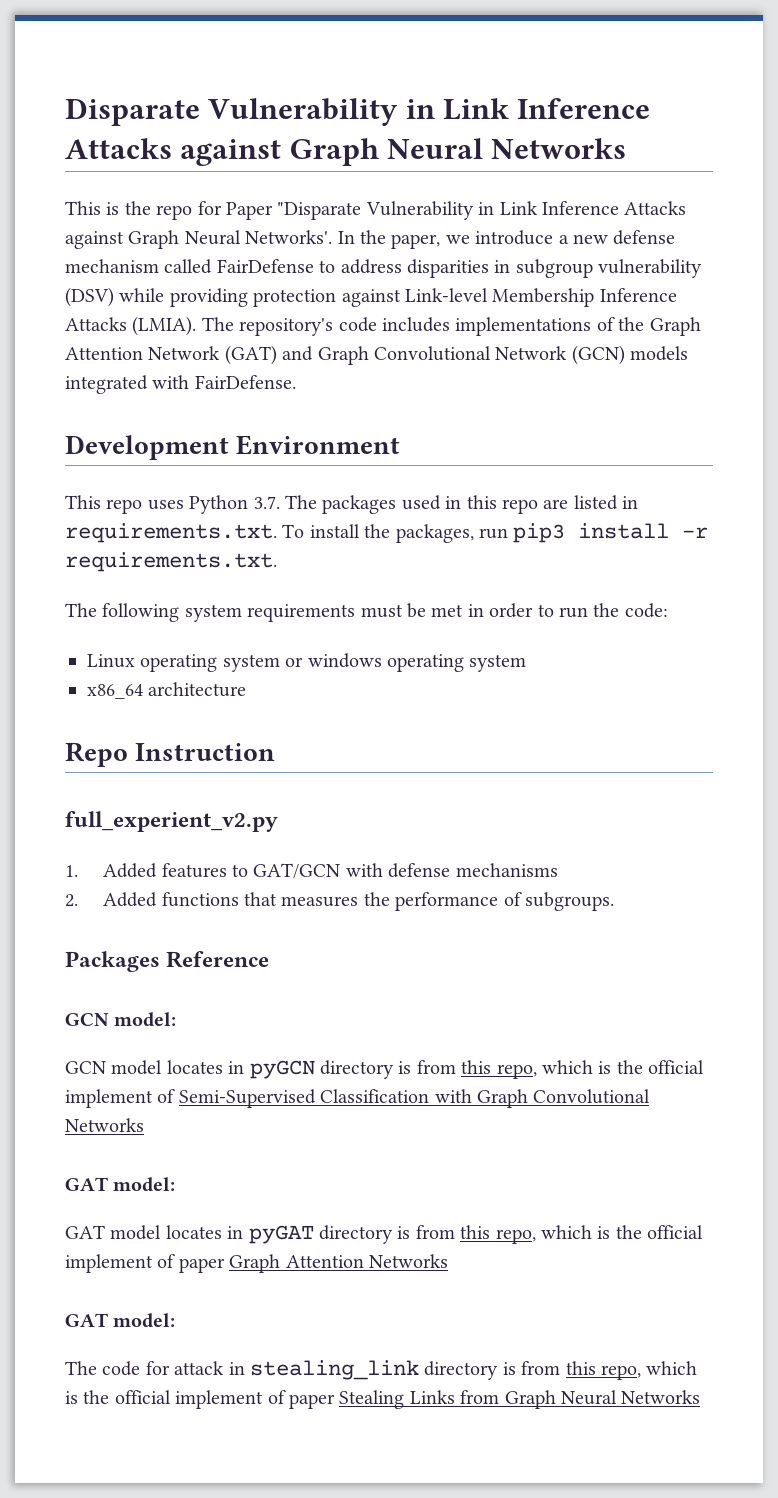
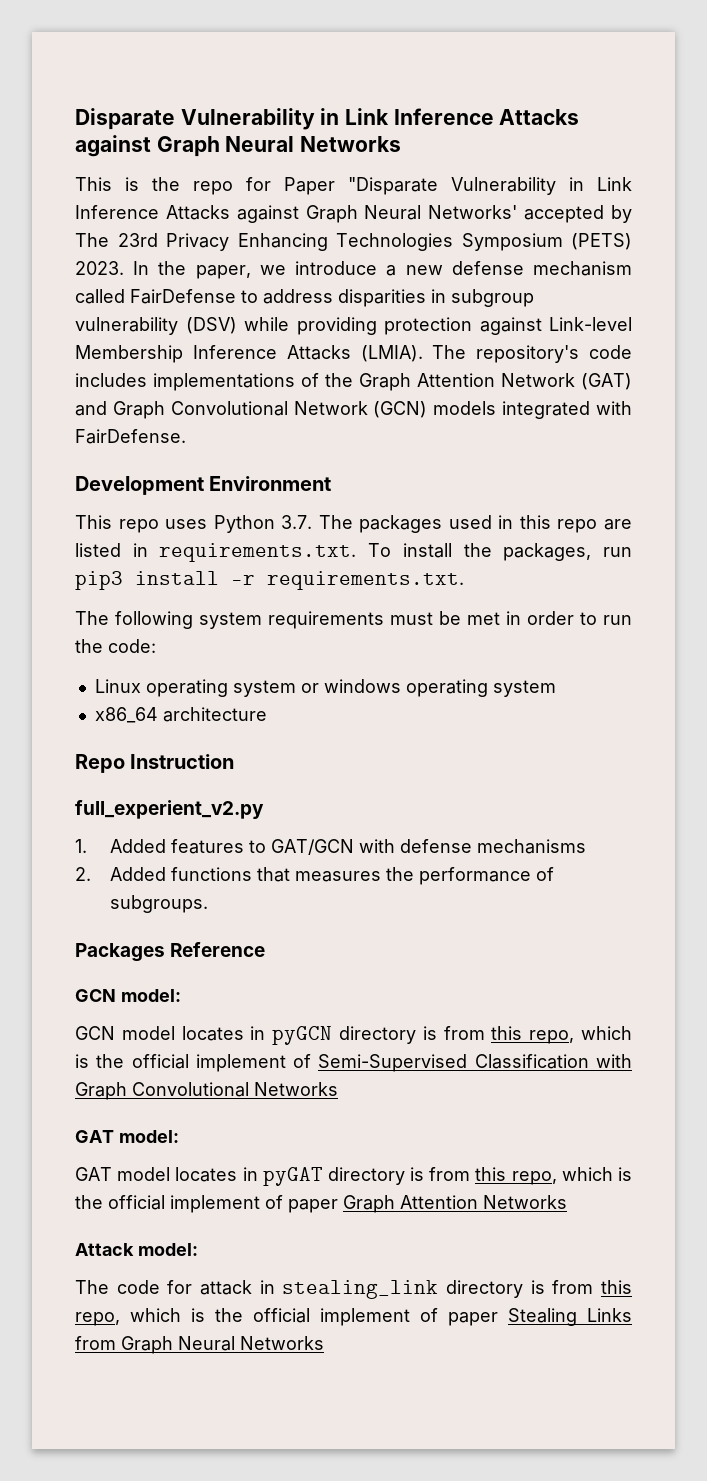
[245,230,333,244] Networks'. -> [428,205,632,223] [75,233,632,251] [75,261,124,275] Networks' accepted by The 23rd Privacy Enhancing Technologies Symposium (PETS) 2023.
[65,1313,108,1327] GAT -> [75,1243,134,1256] Attack

